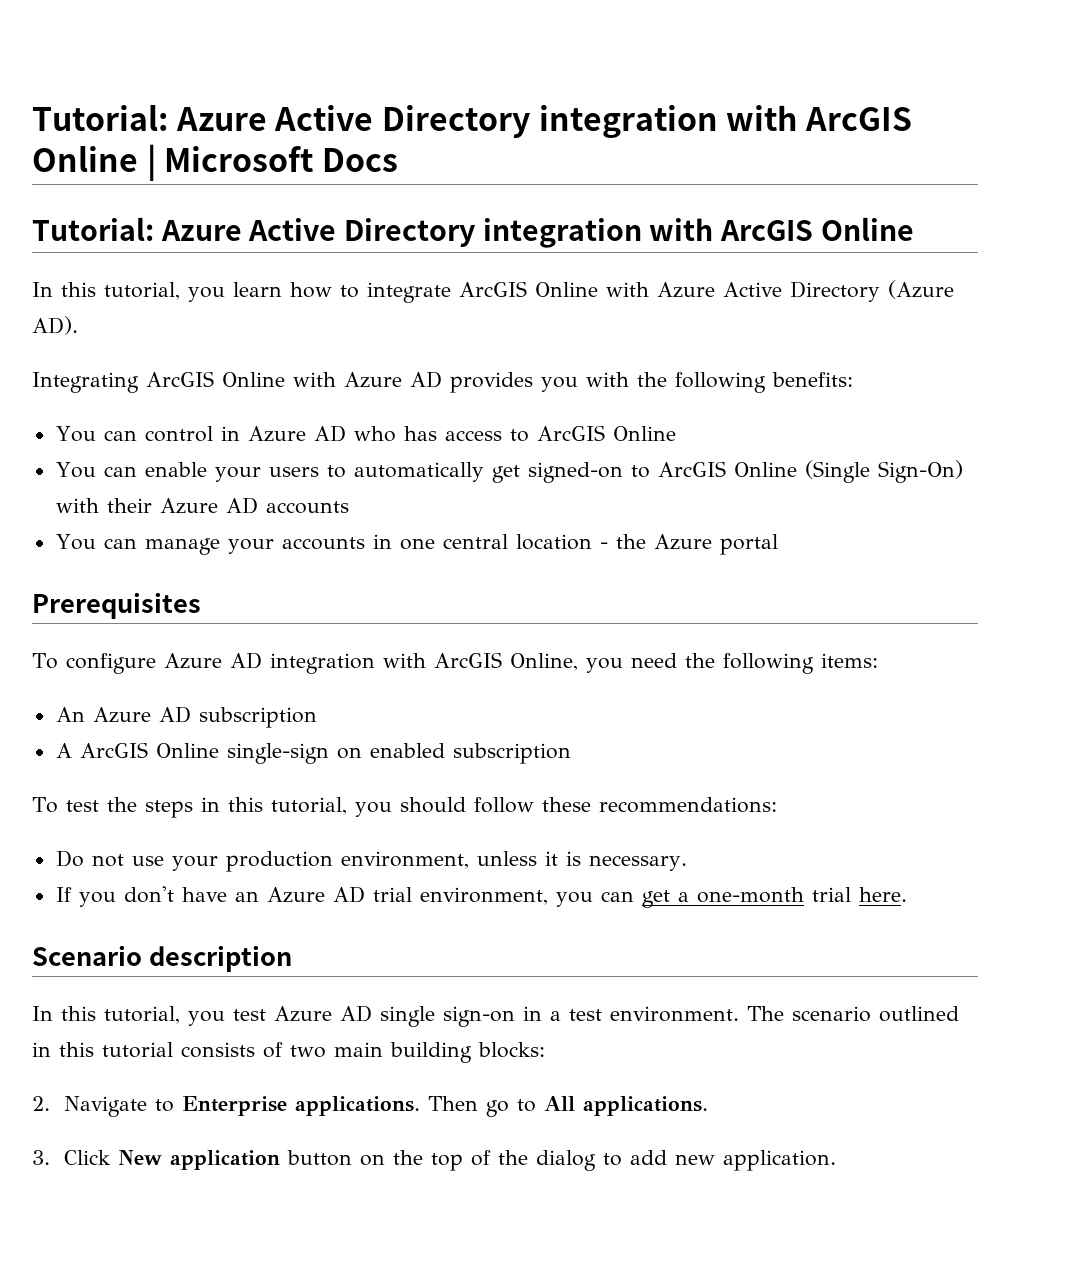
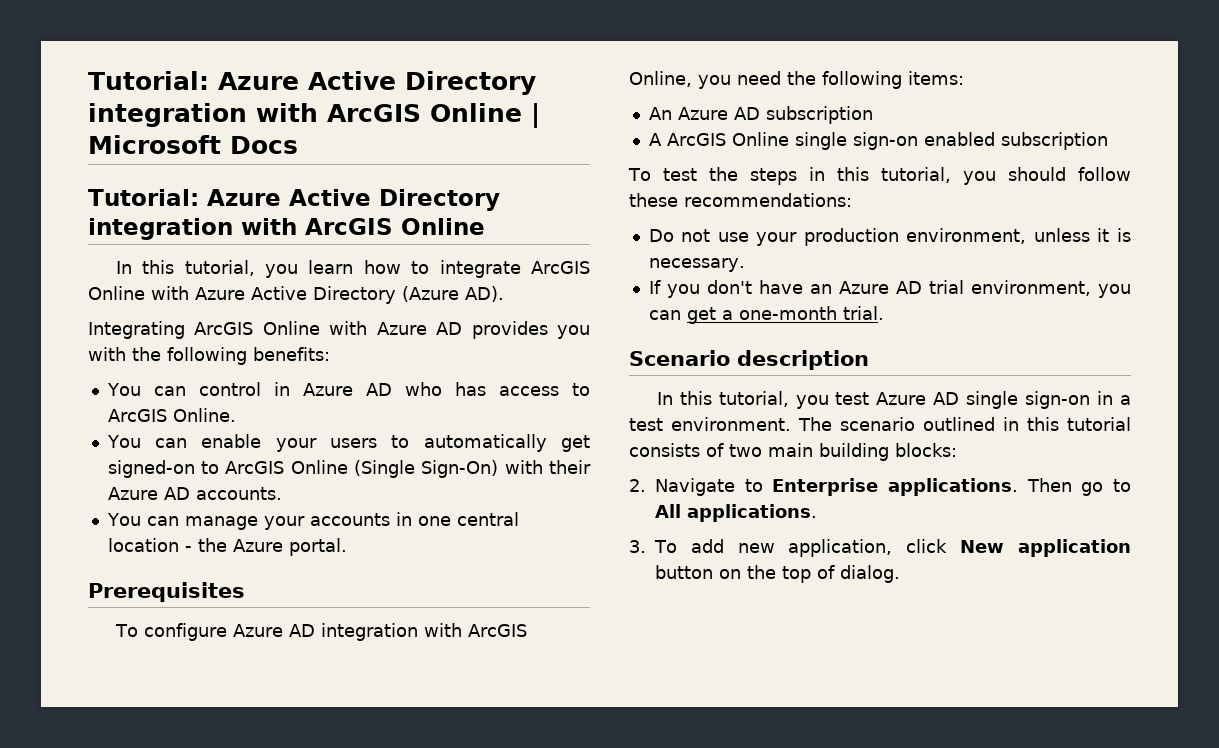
[612,426,676,441] Online -> [172,408,236,422] Online.
[265,501,349,514] accounts -> [195,487,282,500] accounts.
[719,534,778,555] portal -> [288,538,347,556] portal.
[226,743,362,764] single-sign on -> [794,132,918,150] single sign-on
[811,887,907,902] trial here. -> [842,306,884,320] trial.
[63,1150,111,1165] Click -> [654,539,948,557] To add new application, click
[497,1150,836,1171] the dialog to add new application. -> [840,565,900,583] dialog.

